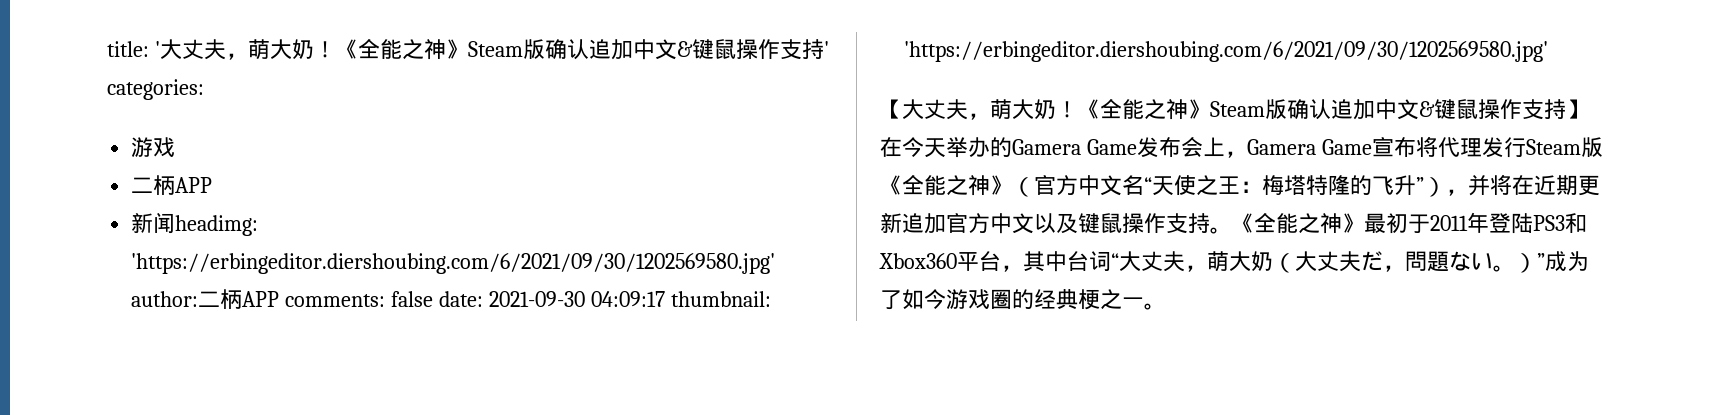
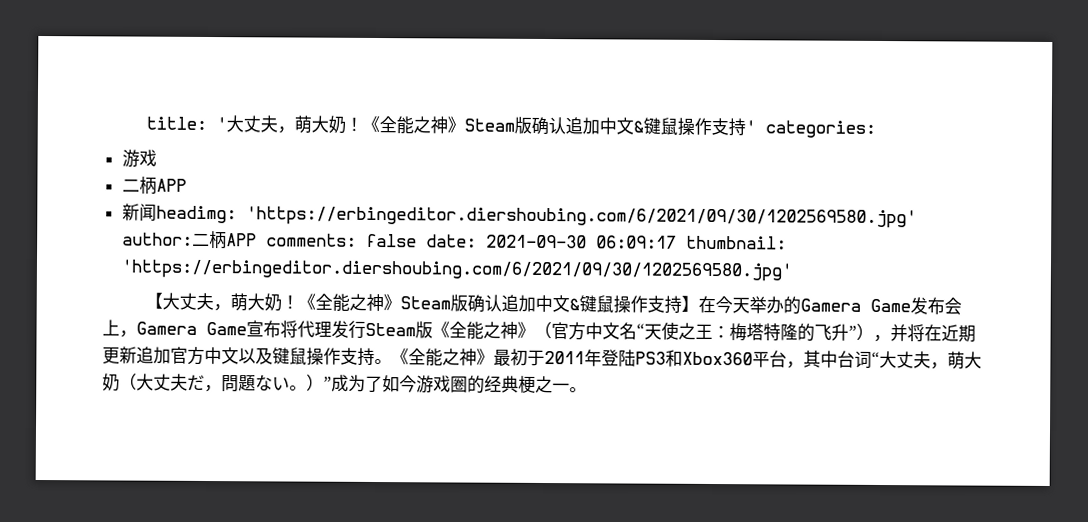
[590,291,665,307] 04:09:17 -> [595,235,677,249] 06:09:17

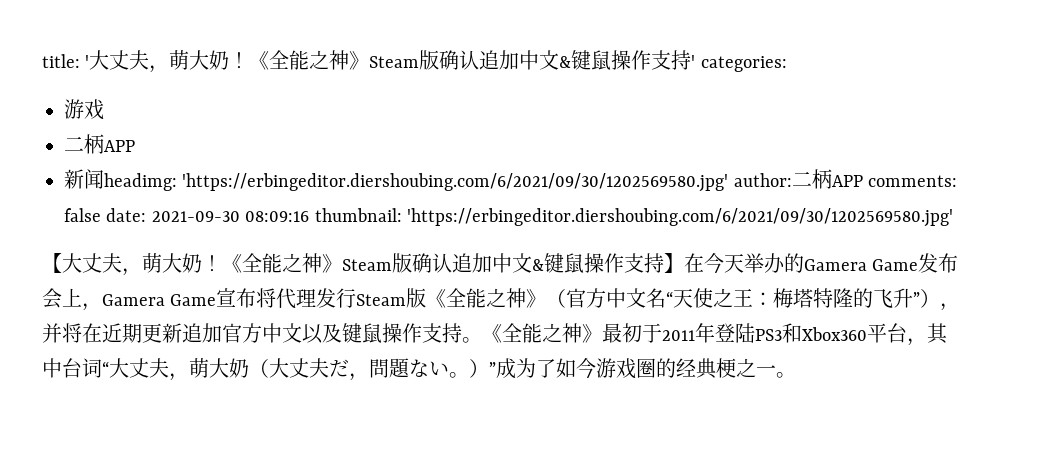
[595,235,677,249] 06:09:17 -> [245,211,310,222] 08:09:16

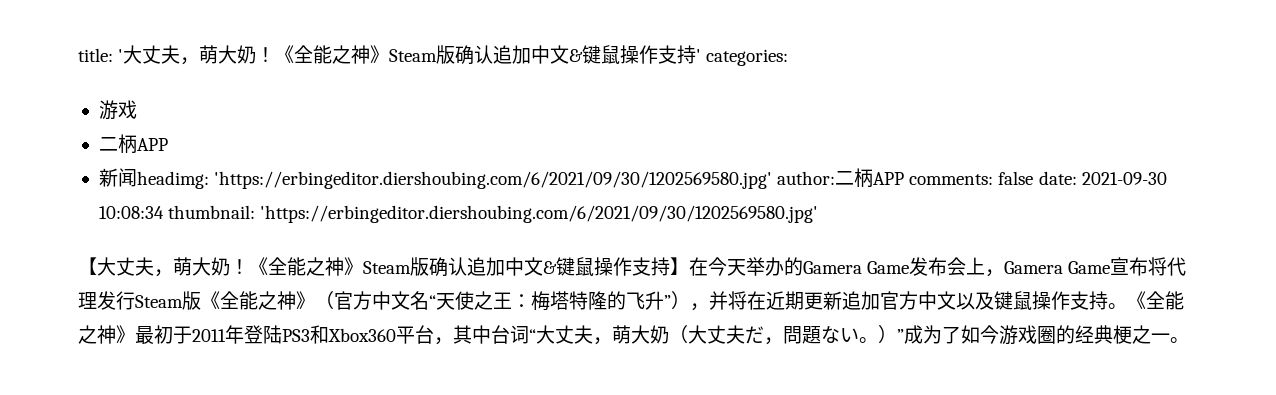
[245,211,310,222] 08:09:16 -> [98,206,164,219] 10:08:34

